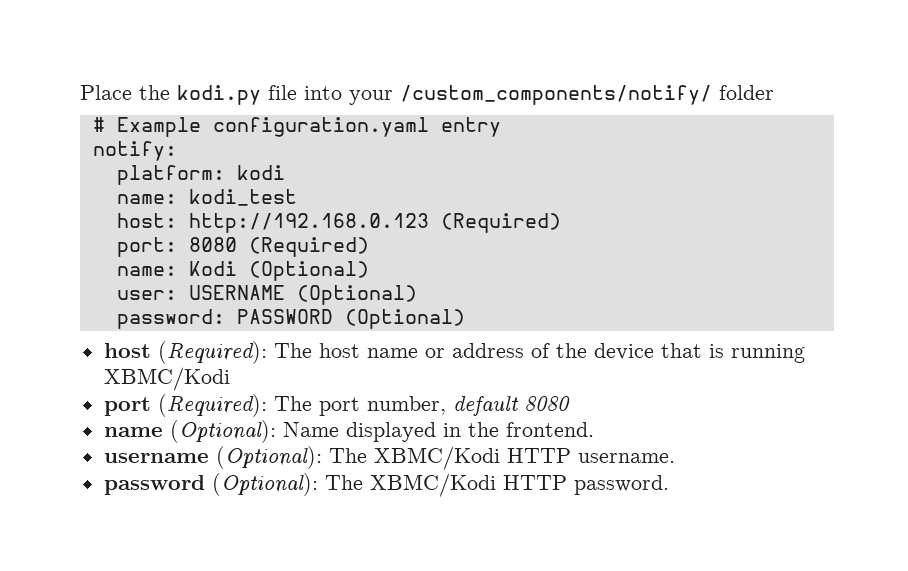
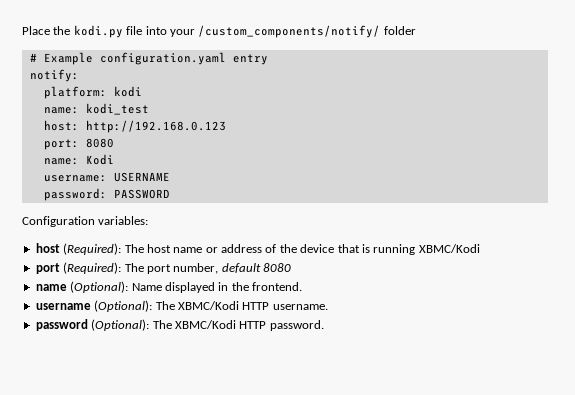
[440,213,561,233] (Required) -> (226, 126) none
[248,237,369,257] (Required) -> (114, 143) none
[248,261,369,281] [116,290,177,300] (Optional) // user: -> [43,175,107,182] // username:
[296,285,417,305] (Optional) -> (170, 177) none
[344,309,465,329] (Optional) -> [22,216,149,227] // Configuration variables:

